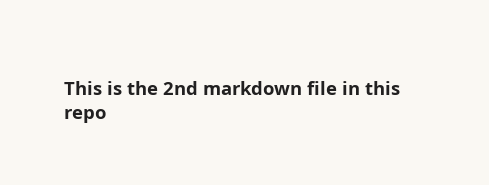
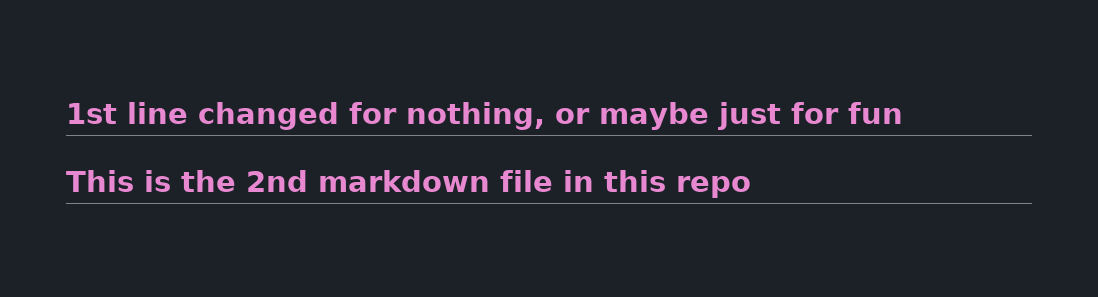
(64, 88) none -> [66,102,903,130] 1st line changed for nothing, or maybe just for fun //

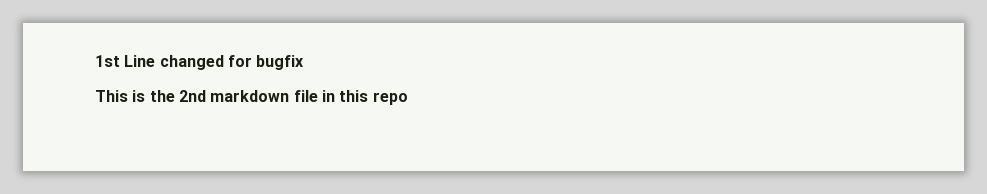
[127,102,188,124] line -> [124,55,156,67] Line
[406,102,903,130] nothing, or maybe just for fun -> [256,55,305,70] bugfix

